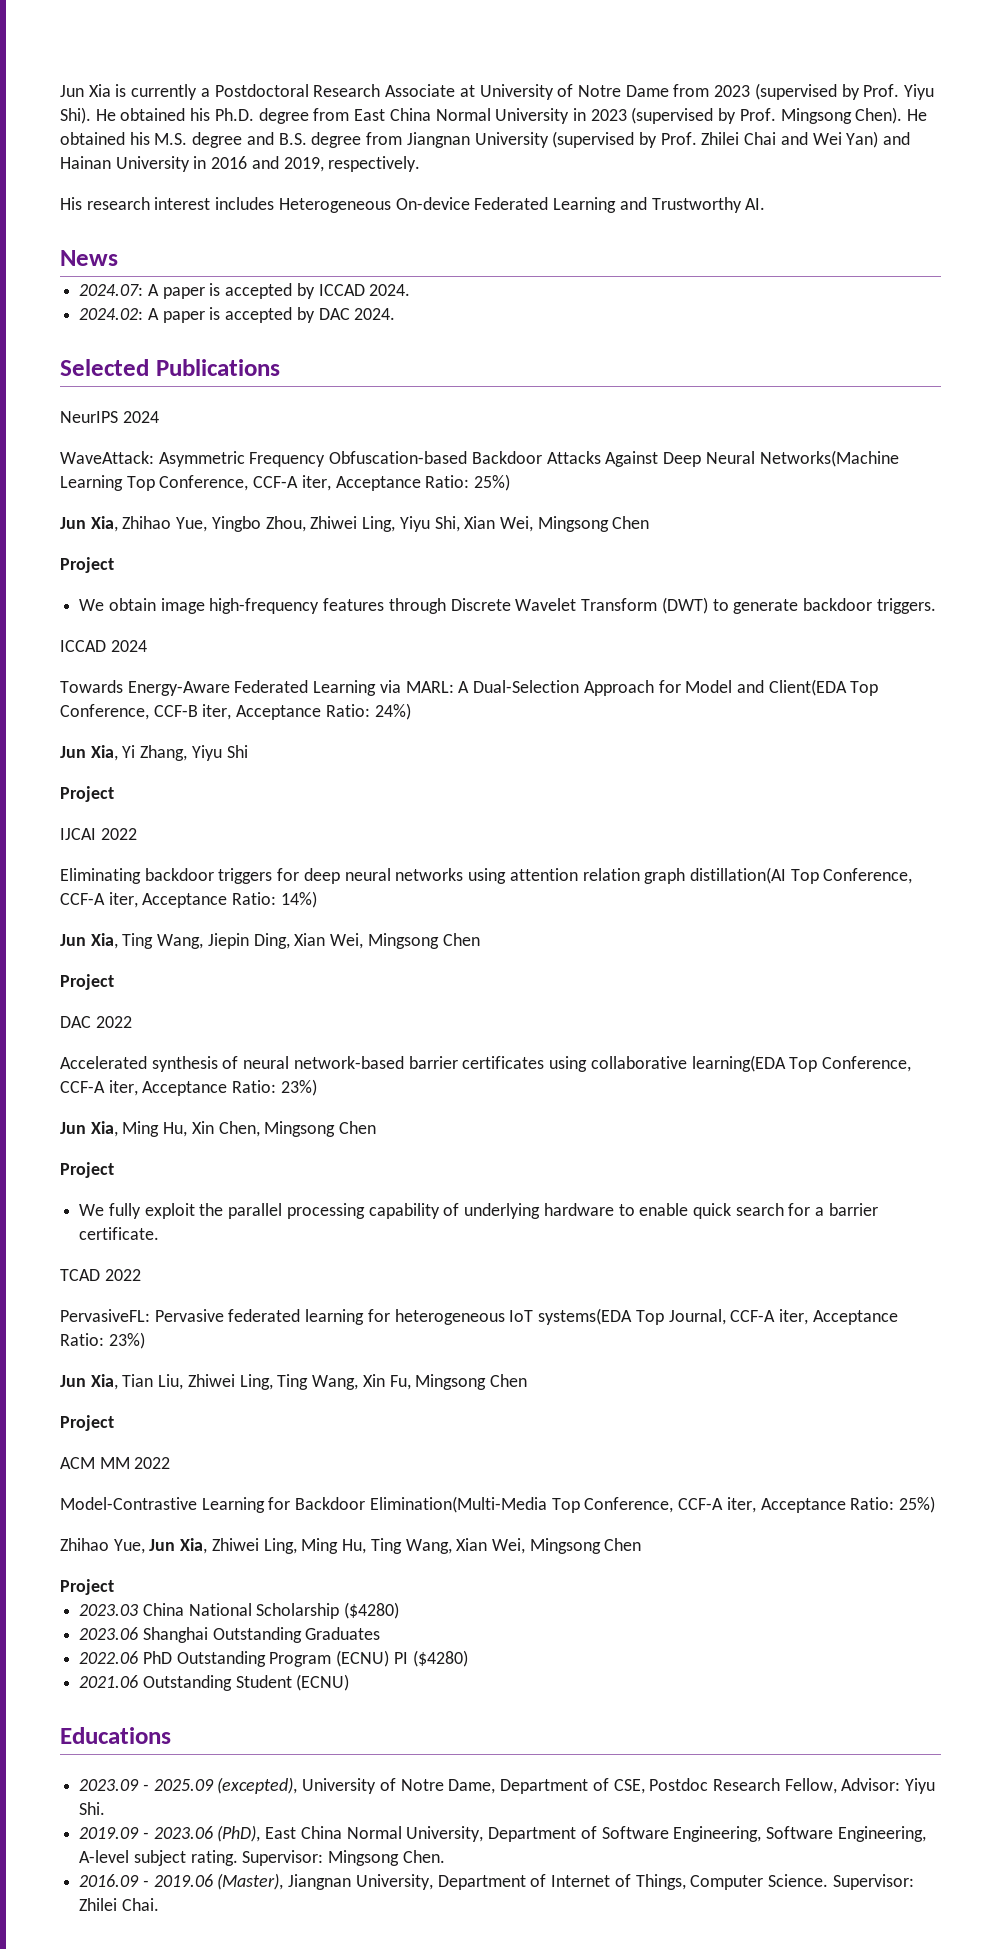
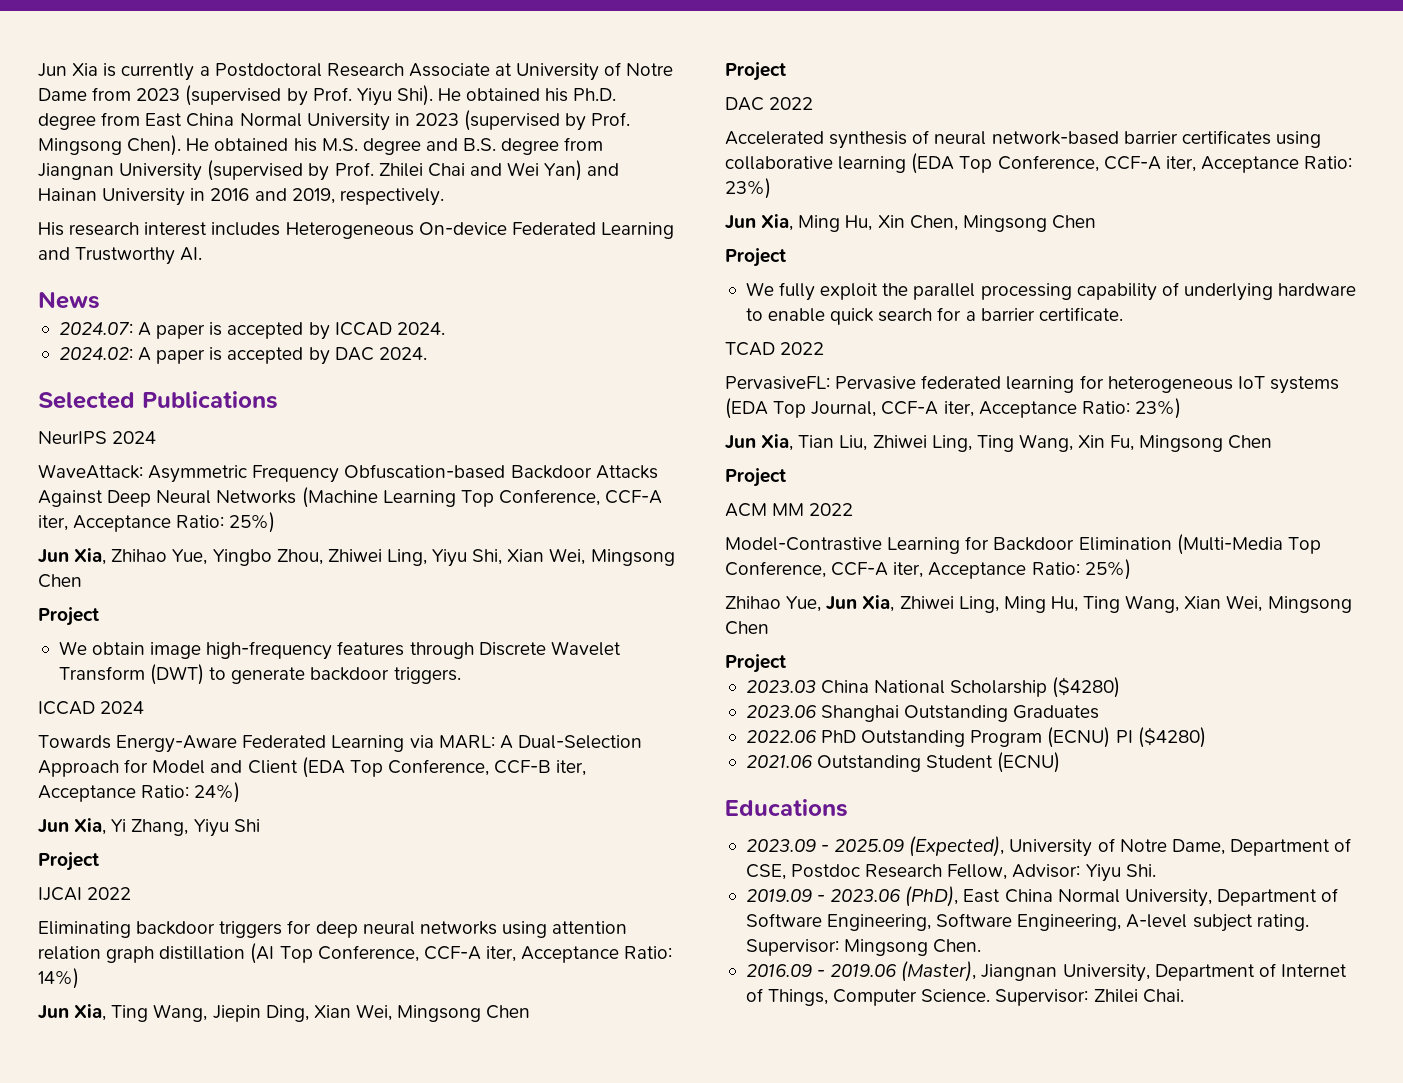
[759,450,899,467] Networks(Machine -> [216,487,378,508] Networks (Machine
[768,679,847,696] Client(EDA -> [247,757,345,778] Client (EDA
[689,867,786,884] distillation(AI -> [159,943,275,964] distillation (AI
[691,1055,786,1072] learning(EDA -> [838,153,955,174] learning (EDA
[538,1308,633,1325] systems(EDA -> [1269,376,1339,394] [725,398,768,419] systems (EDA
[369,1496,547,1513] Elimination(Multi-Media -> [1078,534,1283,555] Elimination (Multi-Media
[217,1777,298,1794] (excepted), -> [909,836,1005,857] (Expected),

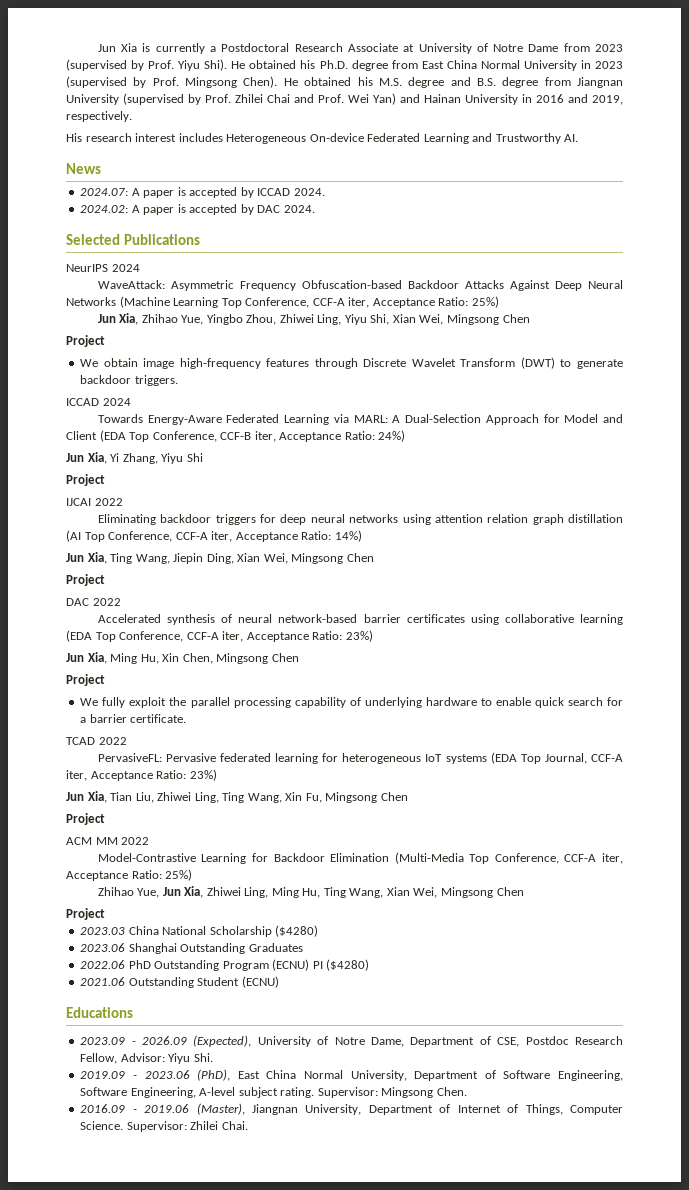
(502, 169) none -> [318,94,344,103] Prof.
[834,839,905,852] 2025.09 -> [142,1036,188,1045] 2026.09

